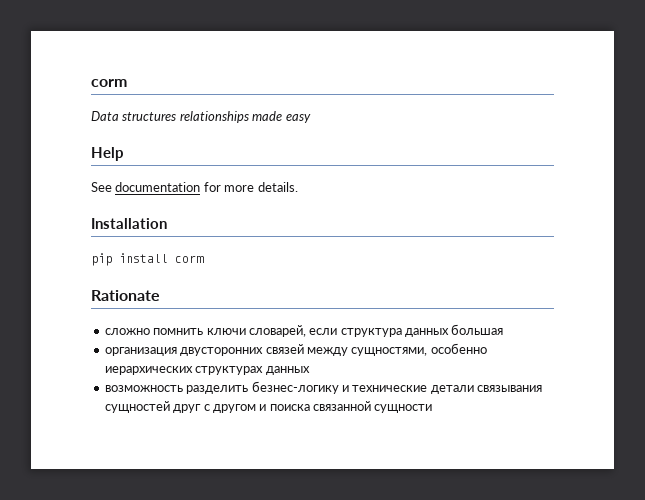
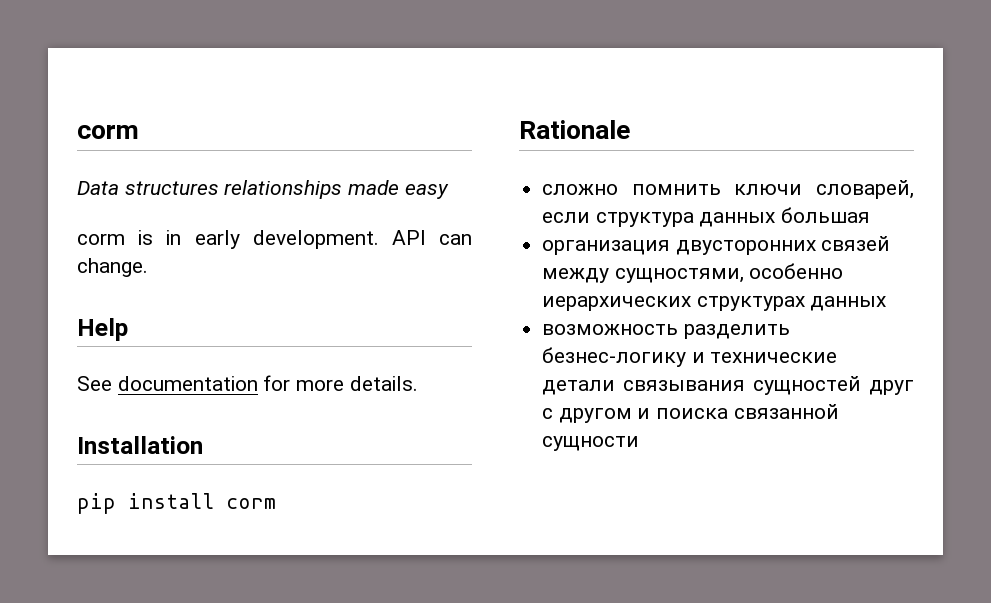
(311, 118) none -> [77,230,472,249] [77,258,148,277] // corm is in early development. API can change.
[91,290,160,301] Rationate -> [519,120,630,139] Rationale

